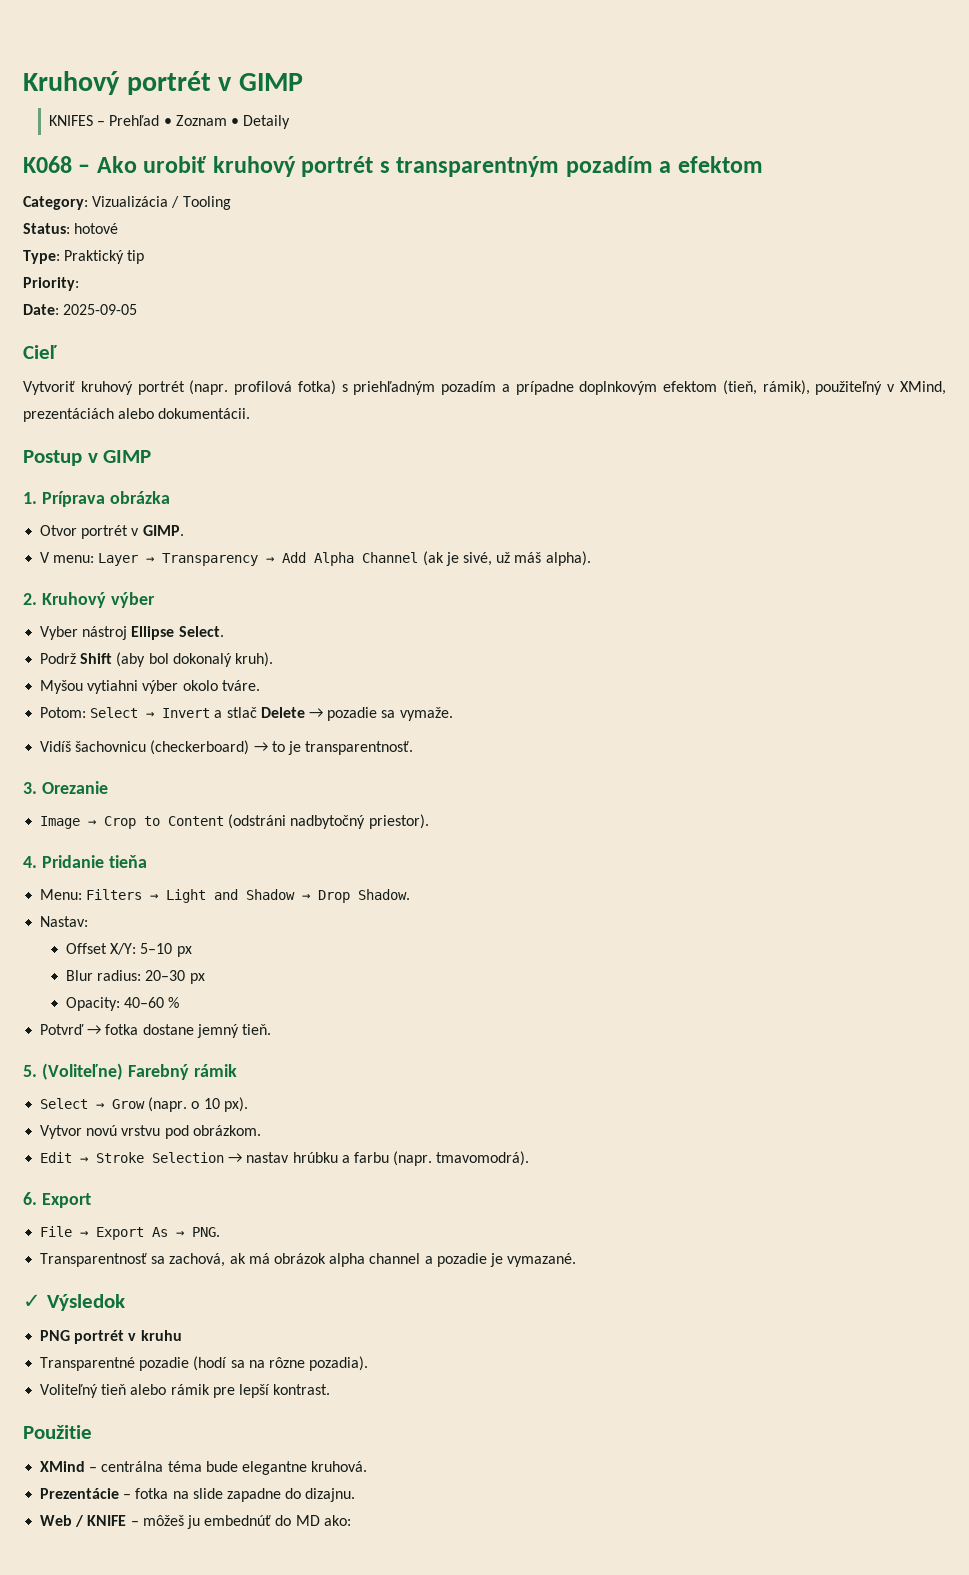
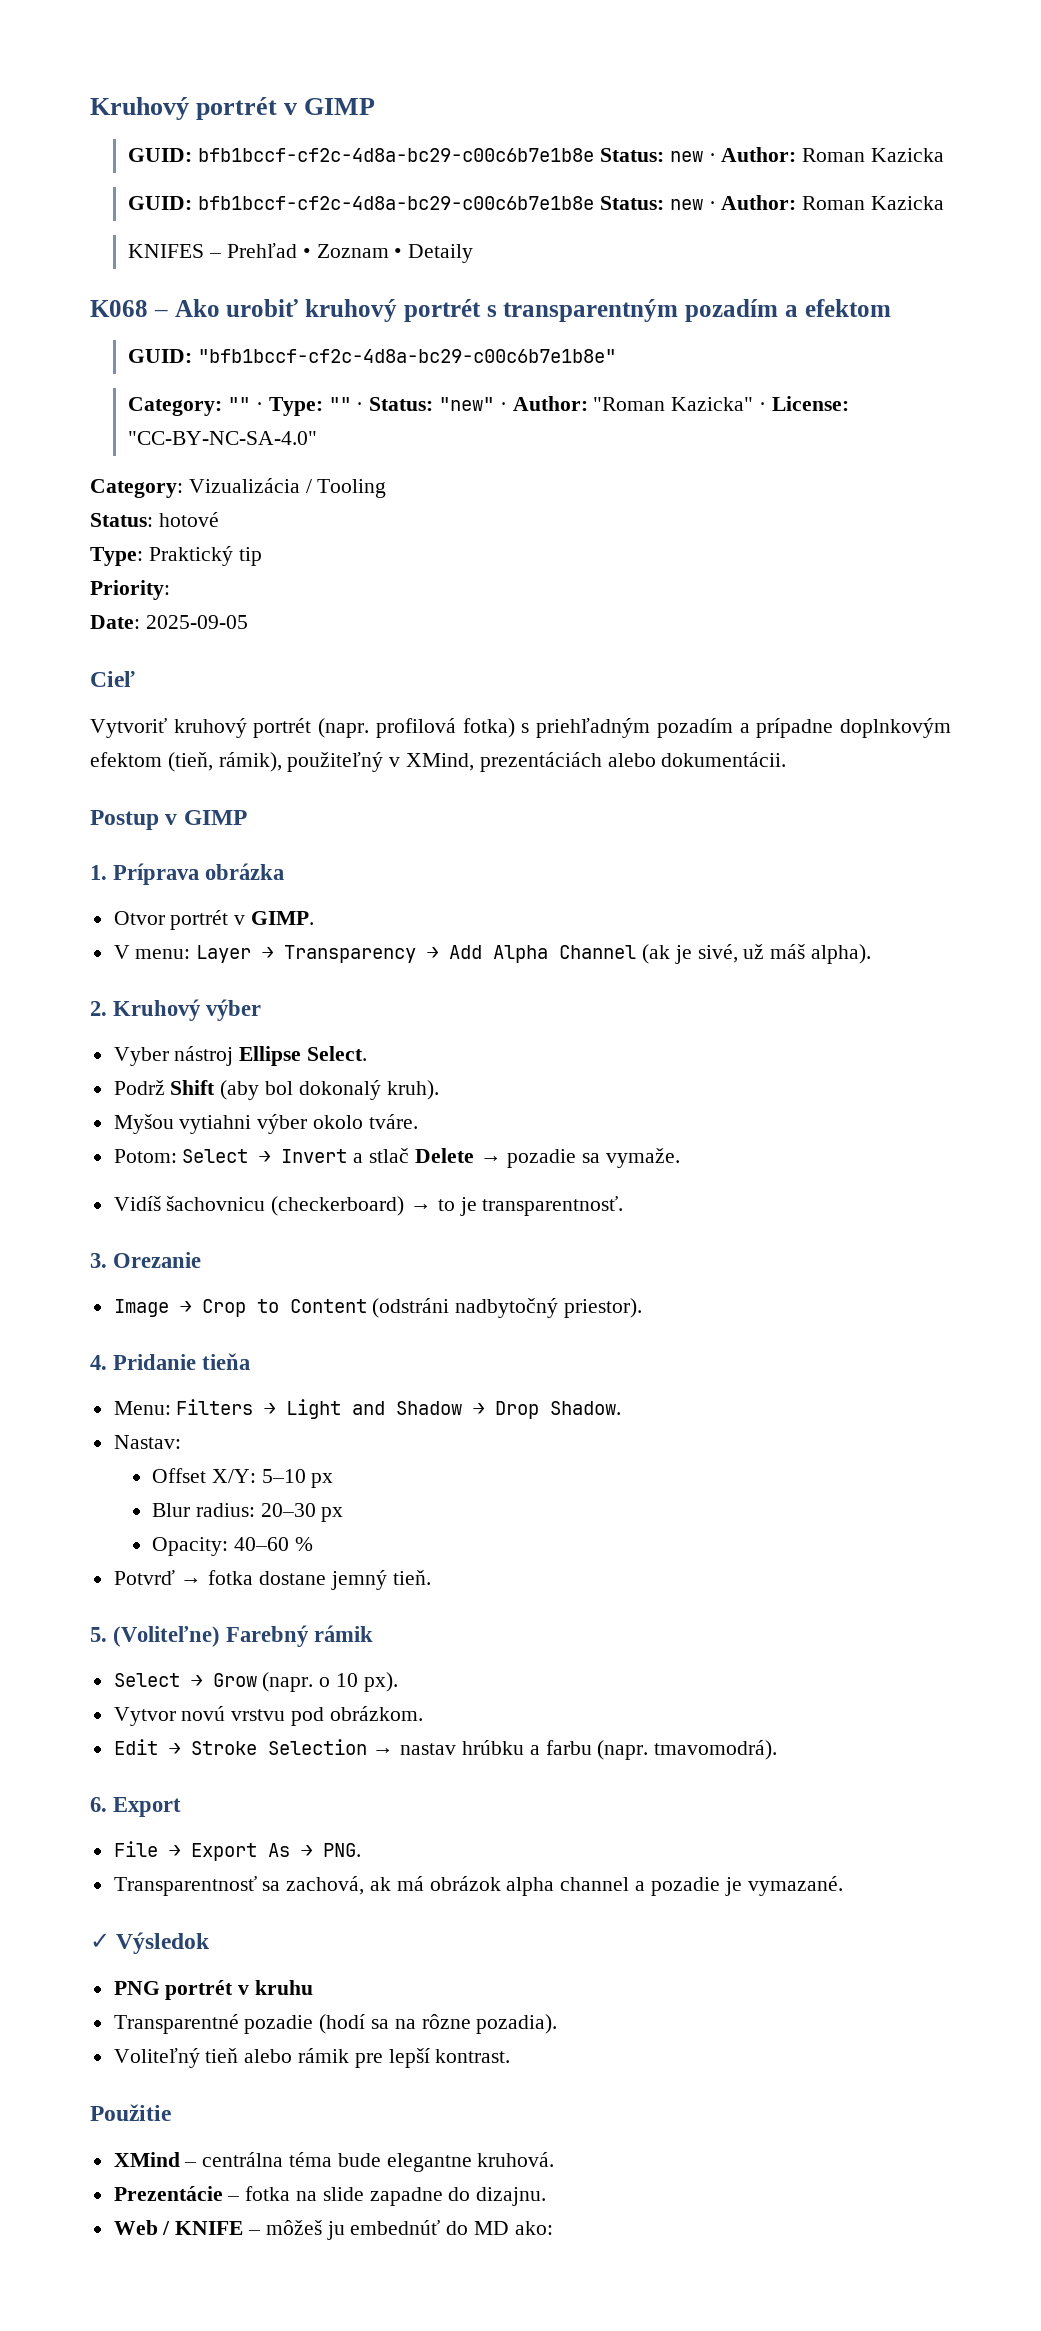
(303, 82) none -> [128,147,944,162] [128,195,944,210] // GUID: bfb1bccf-cf2c-4d8a-bc29-c00c6b7e1b8e Status: new · Author: Roman Kazicka // GUID: bfb1bccf-cf2c-4d8a-bc29-c00c6b7e1b8e Status: new · Author: Roman Kazicka
(763, 164) none -> [128,349,617,363] [128,396,849,416] [128,431,318,445] // GUID: "bfb1bccf-cf2c-4d8a-bc29-c00c6b7e1b8e" // Category: "" · Type: "" · Status: "new" · Author: "Roman Kazicka" · License: "CC-BY-NC-SA-4.0"

